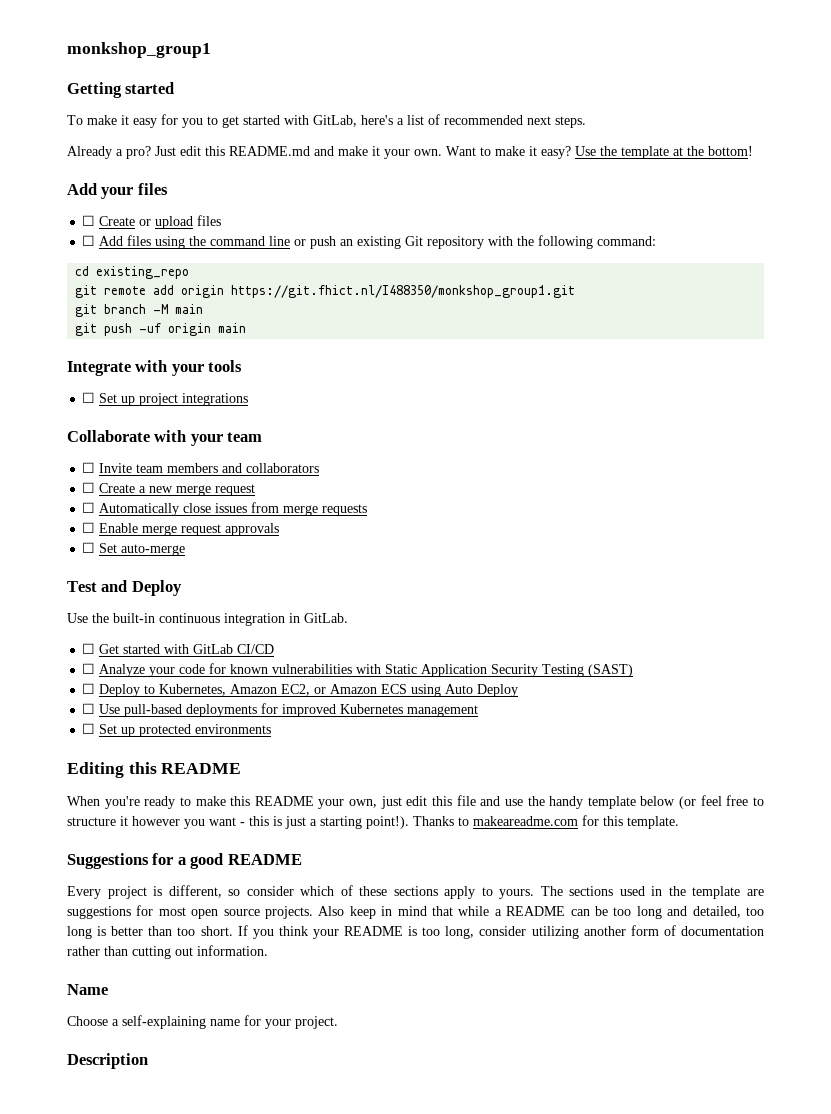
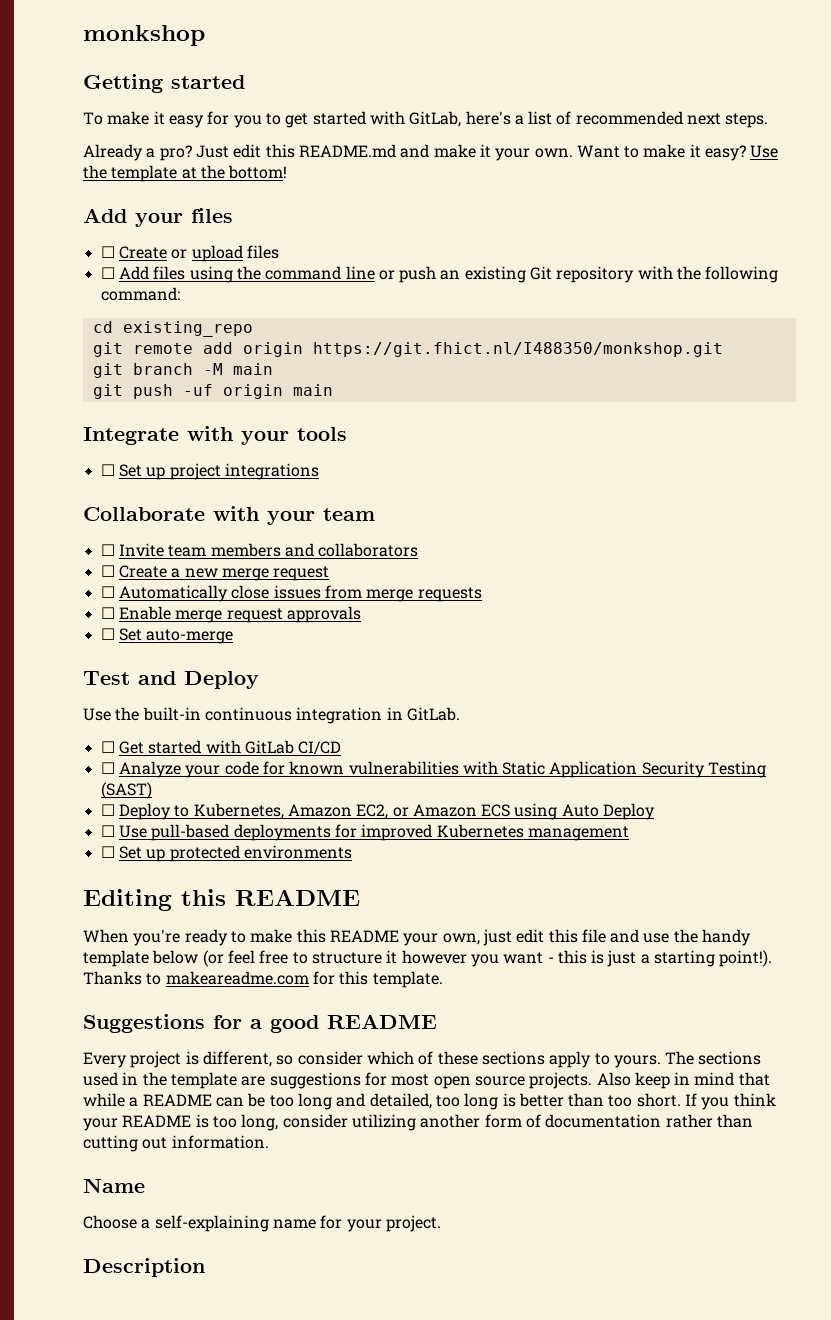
[67,42,211,58] monkshop_group1 -> [83,25,205,46] monkshop
[231,285,576,298] https://git.fhict.nl/I488350/monkshop_group1.git -> [312,342,723,357] https://git.fhict.nl/I488350/monkshop.git

